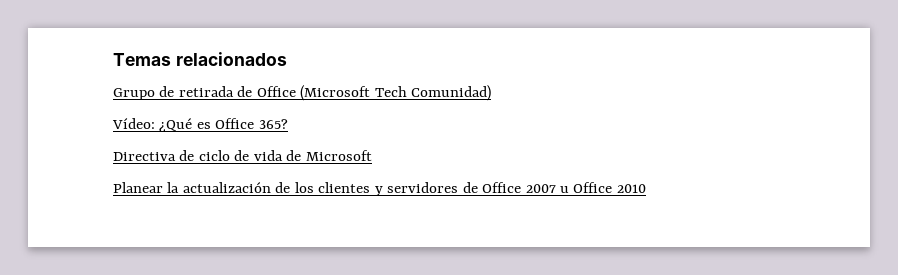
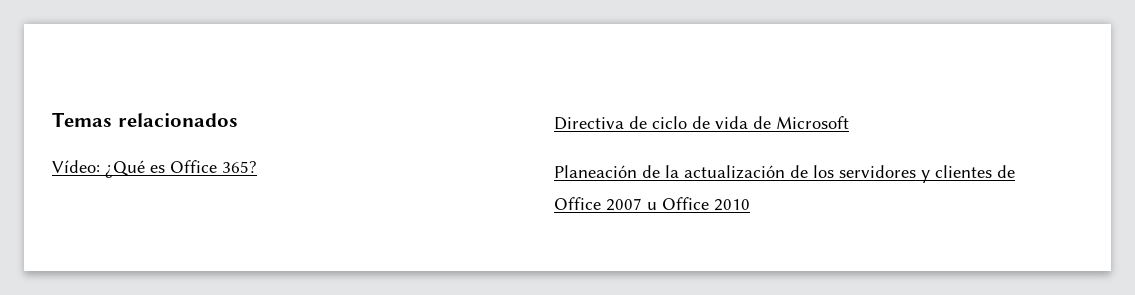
[113,85,492,101] // Grupo de retirada de Office (Microsoft Tech Comunidad) -> (238, 120) none
[113,182,163,193] Planear -> [554,165,660,178] Planeación de
[318,182,459,196] clientes y servidores -> [839,165,992,183] servidores y clientes

